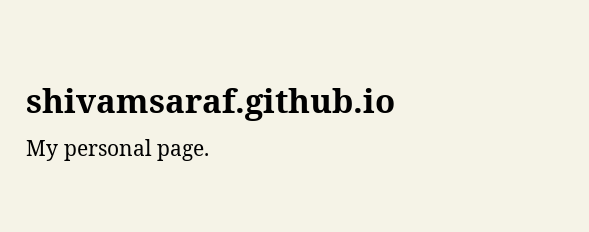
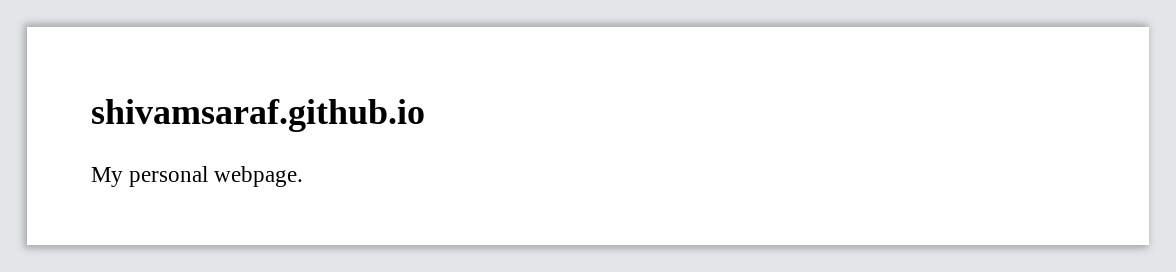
[157,144,210,161] page. -> [214,166,304,187] webpage.

